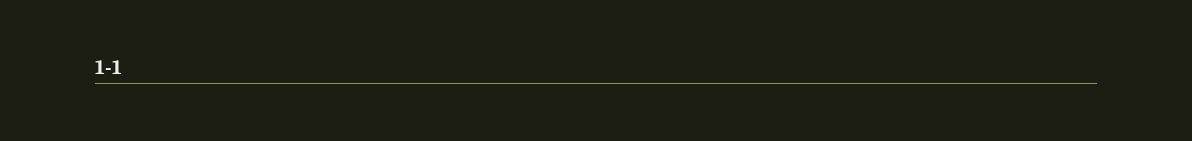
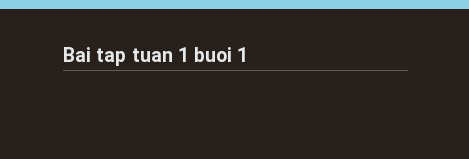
[95,60,122,74] 1-1 -> [63,47,249,66] Bai tap tuan 1 buoi 1

